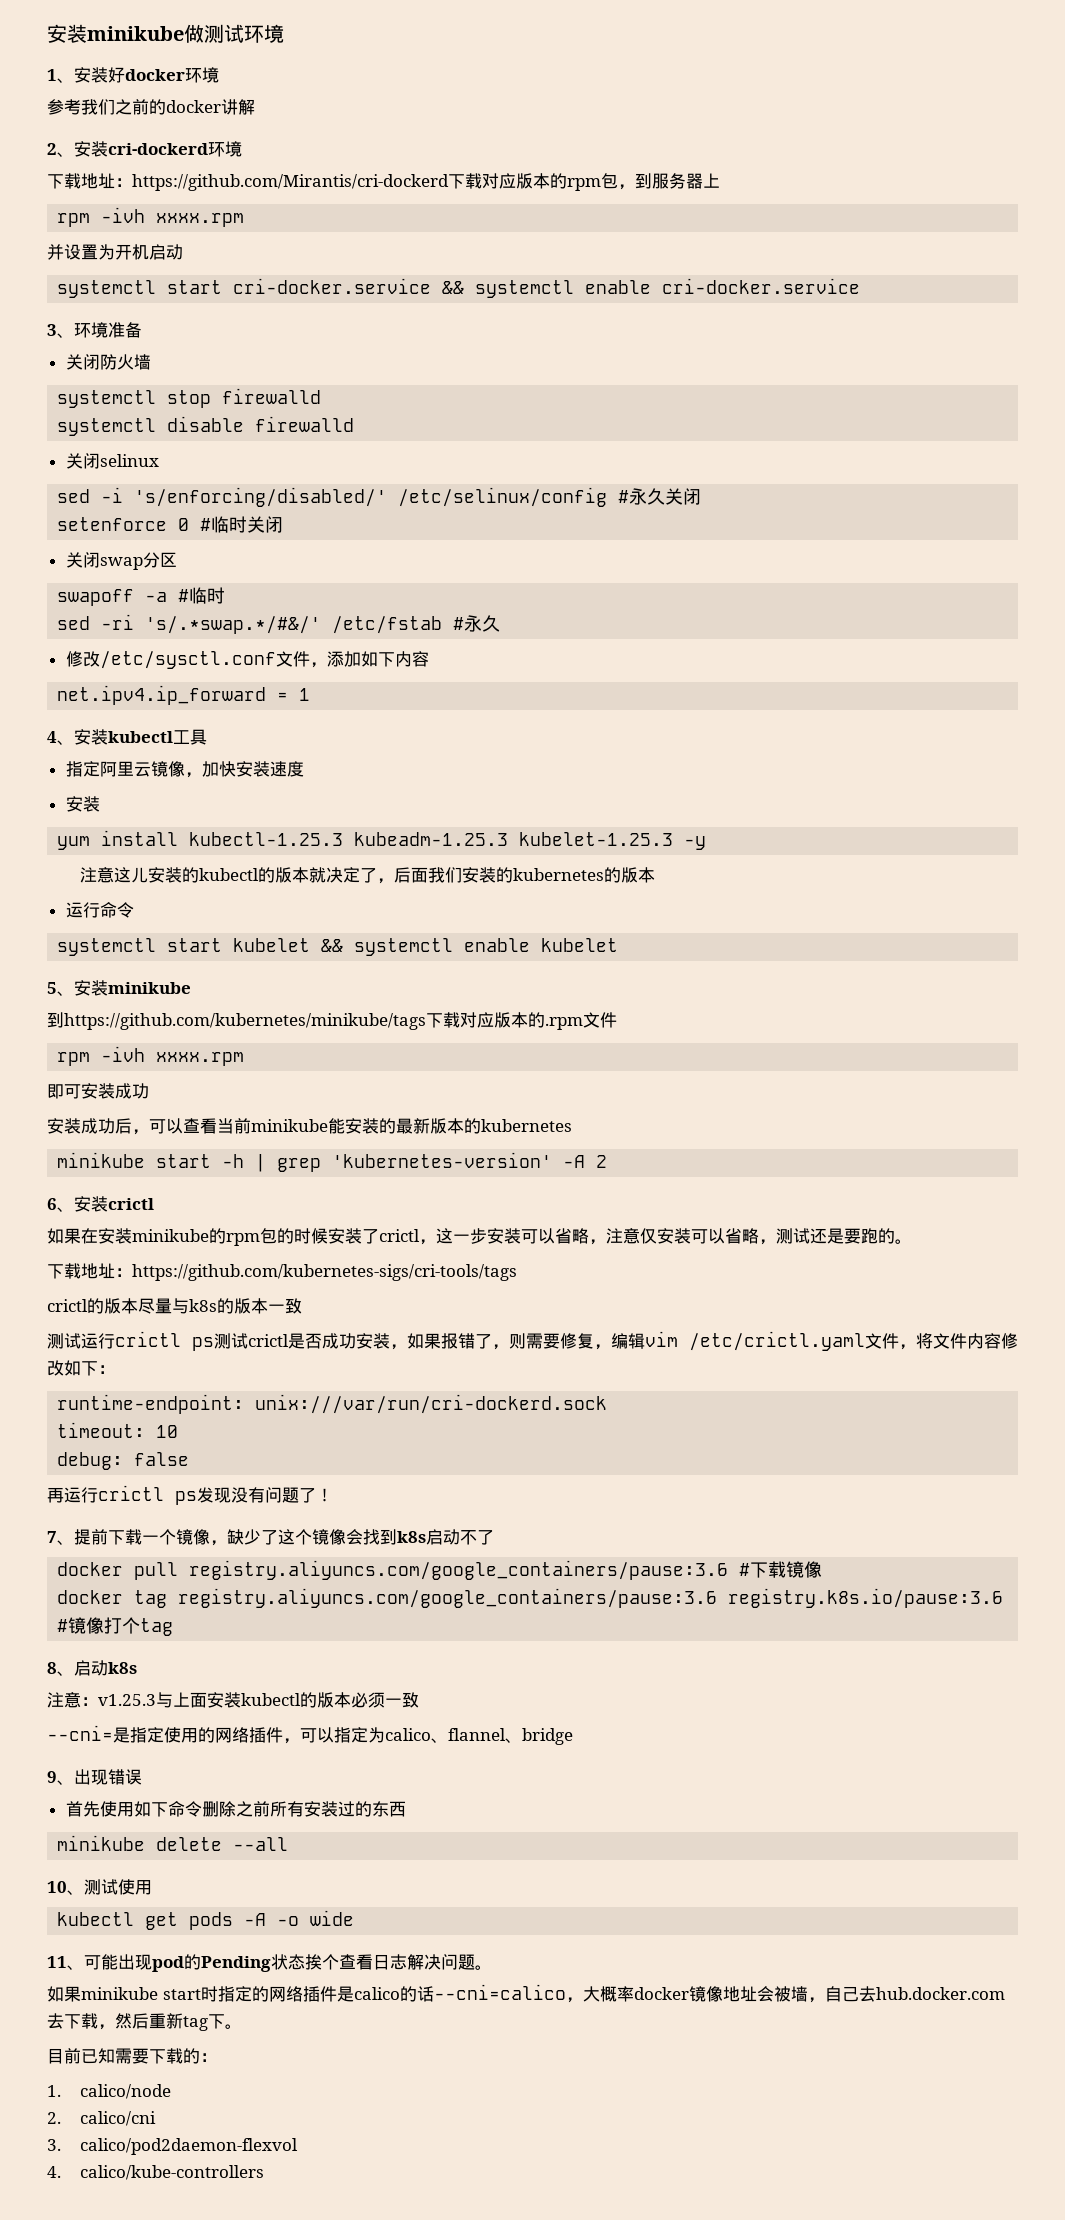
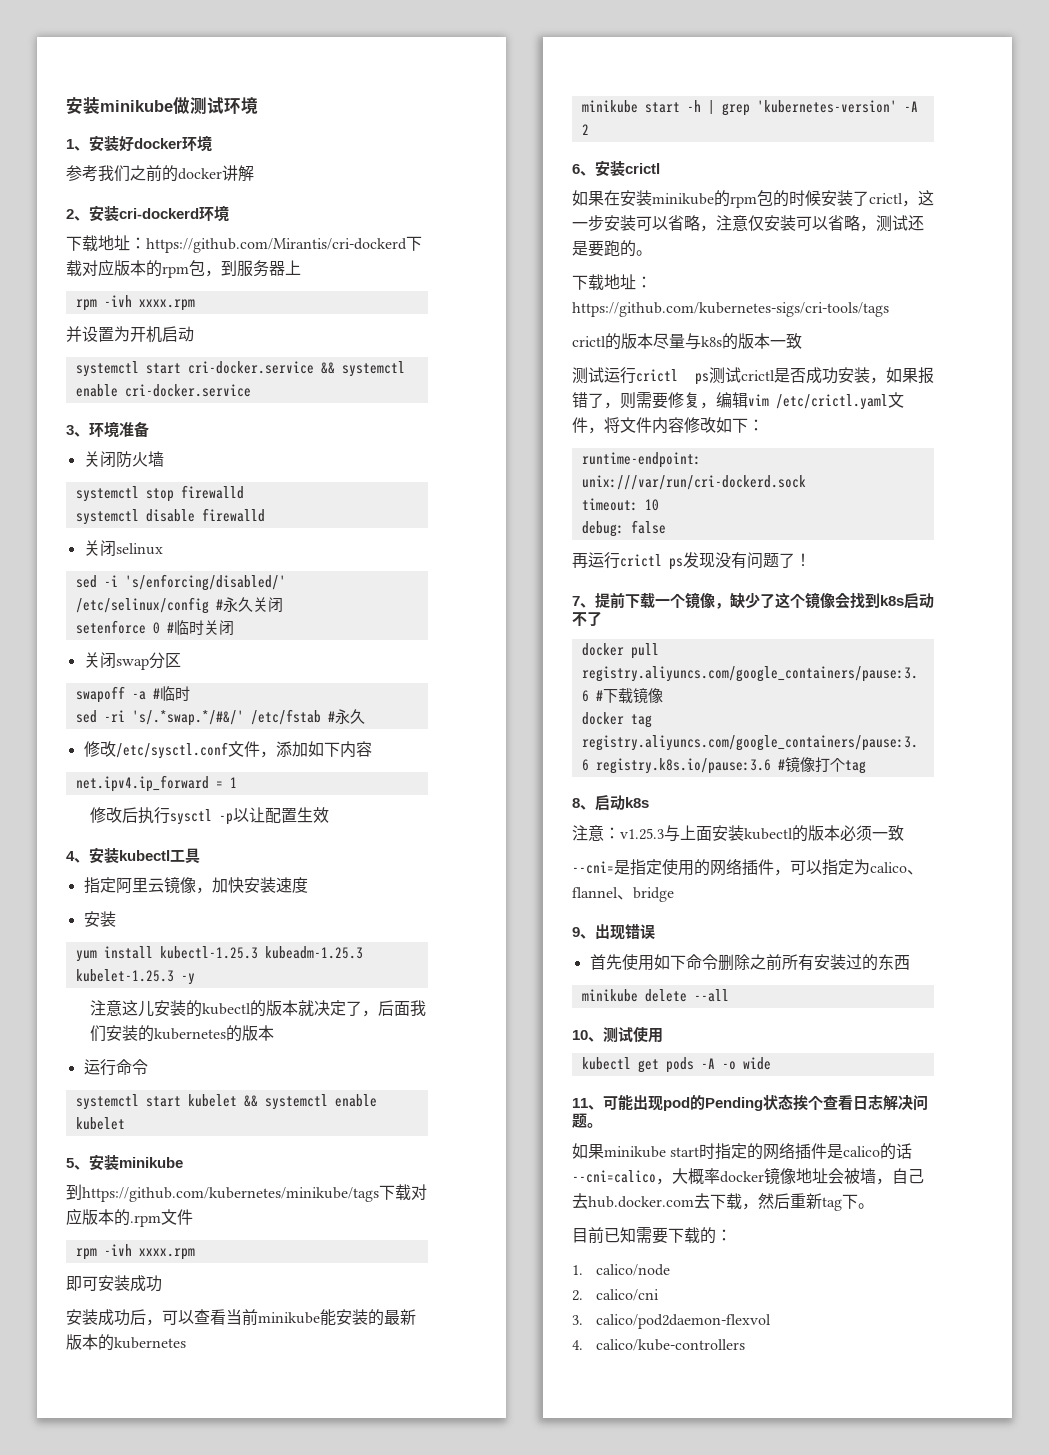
(311, 694) none -> [89,807,329,825] // 修改后执行sysctl -p以让配置生效

